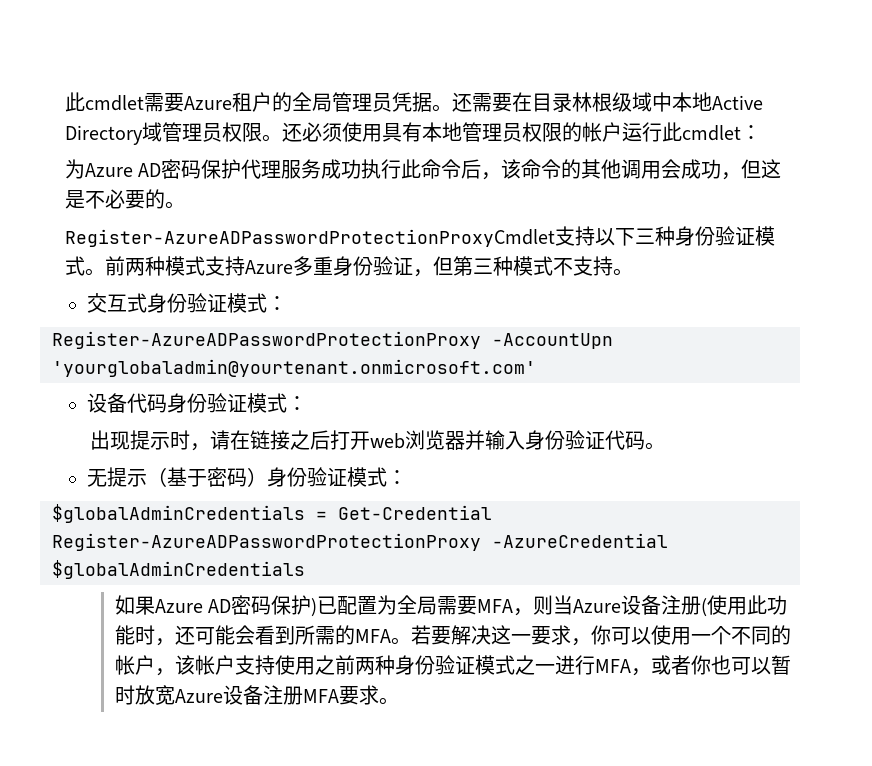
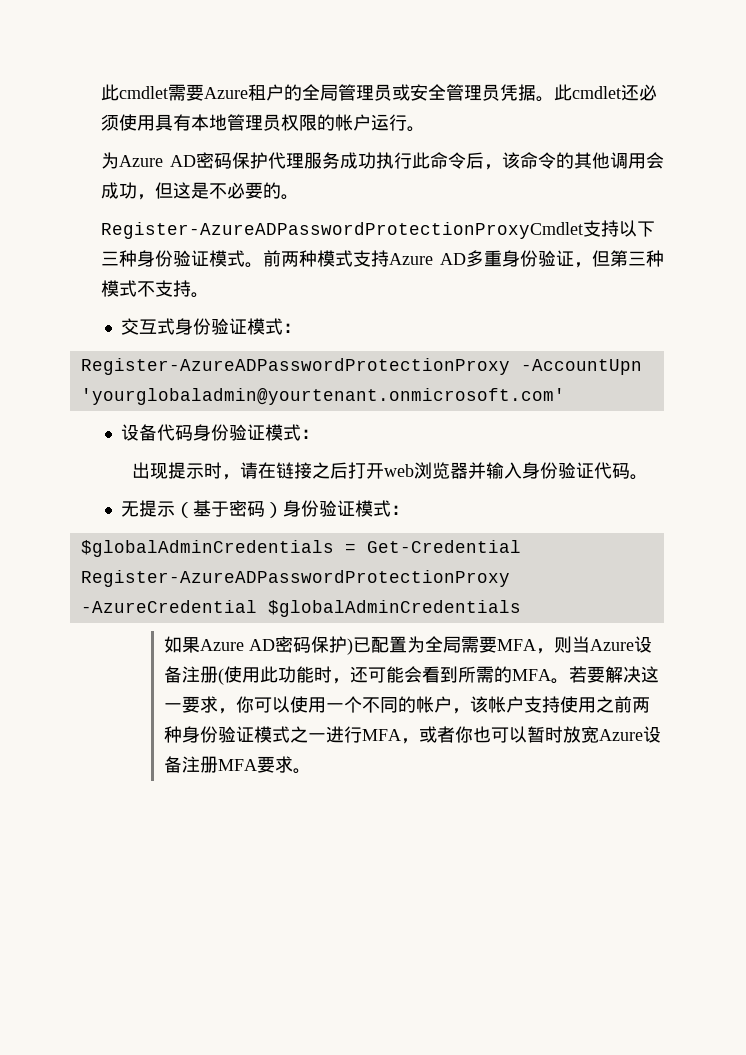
[391,92,763,112] [64,122,282,145] 凭据。还需要在目录林根级域中本地Active Directory域管理员权限。 -> [392,84,622,102] 或安全管理员凭据。此cmdlet
[661,122,761,142] 此cmdlet： -> [407,126,426,132] 。
(293, 267) none -> [439,253,466,265] AD

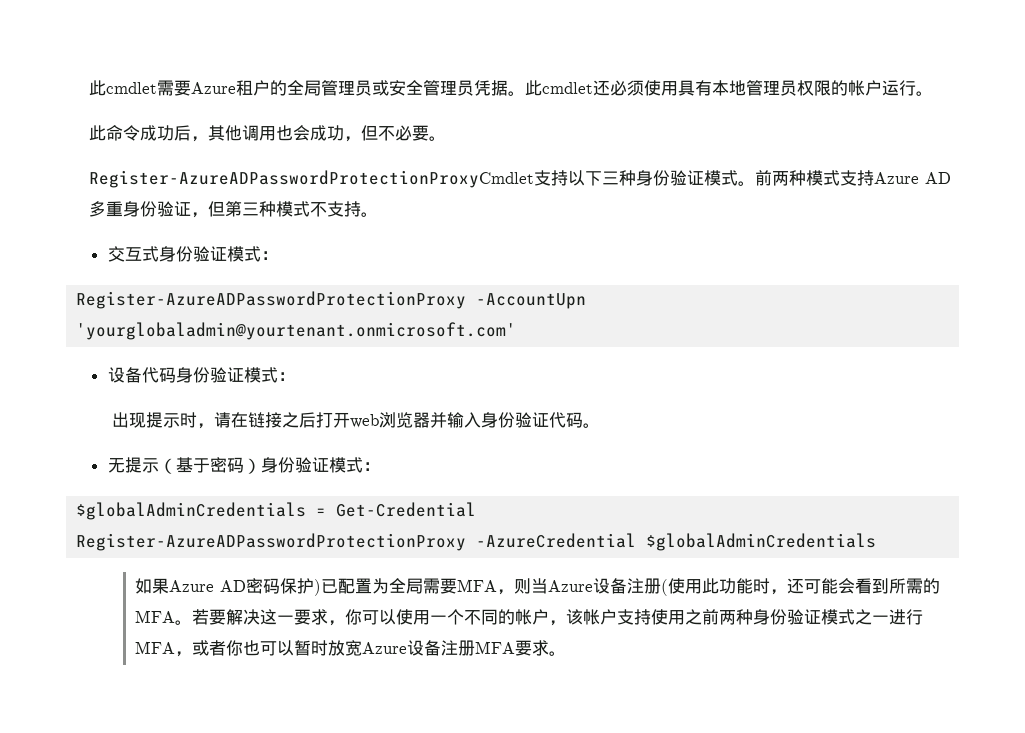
[101,152,574,170] 为Azure AD密码保护代理服务成功执行此命令后，该命令的 -> [88,125,208,142] 此命令成功后，
(646, 161) none -> [275,125,293,141] 也
[173,182,282,199] 这是不必要的 -> [377,125,429,141] 不必要

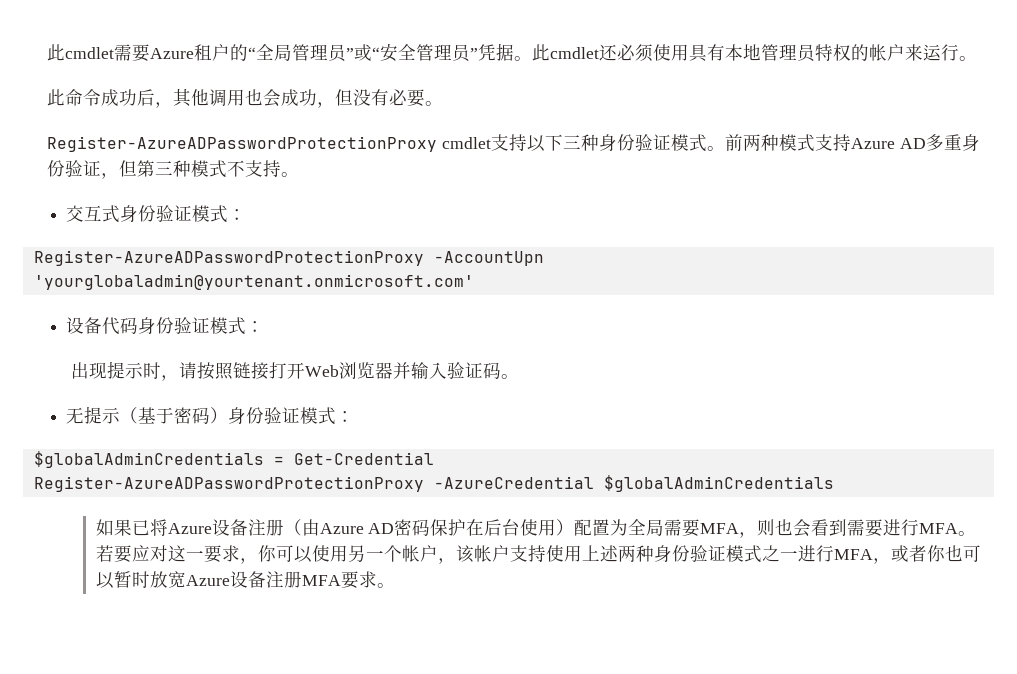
(287, 88) none -> [248,47,257,59] “
[371,80,389,96] 或 -> [346,44,381,61] ”或“
(474, 88) none -> [470,48,479,59] ”
[796,80,882,96] 权限的帐户 -> [815,44,924,62] 特权的帐户来
[377,126,395,141] 不 -> [353,89,390,106] 没有
[88,170,534,188] Register-AzureADPasswordProtectionProxyCmdlet -> [47,136,491,152] Register-AzureADPasswordProtectionProxy cmdlet
[230,412,379,428] 在链接之后打开web -> [197,362,340,380] 按照链接打开Web
[480,412,566,428] 身份验证代 -> [447,362,484,379] 验证
(169, 586) none -> [131,519,320,536] 已将Azure设备注册（由
[313,579,338,596] )已 -> [466,519,575,536] 在后台使用）
[530,578,940,596] 当Azure设备注册(使用此功能时，还可能会看到所需的 -> [775,519,920,537] 也会看到需要进行
[225,609,260,625] 解决 -> [131,545,168,562] 应对
[429,609,515,625] 一个不同的 -> [347,545,402,562] 另一个
[684,609,719,625] 之前 -> [581,545,618,562] 上述

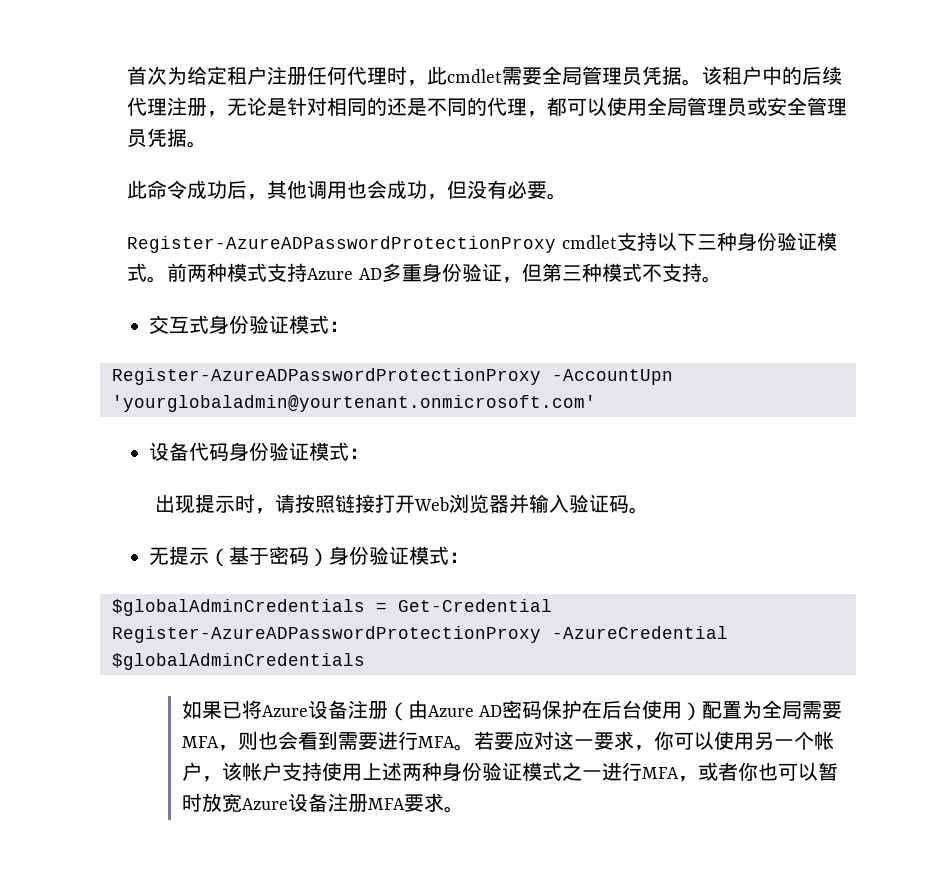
[47,44,381,62] 此cmdlet需要Azure租户的“全局管理员”或“ -> [127,66,843,86] [127,97,768,117] 首次为给定租户注册任何代理时，此cmdlet需要全局管理员凭据。该租户中的后续代理注册，无论是针对相同的还是不同的代理，都可以使用全局管理员或
[470,43,978,62] ”凭据。此cmdlet还必须使用具有本地管理员特权的帐户来运行。 -> [147,128,208,148] 凭据。

